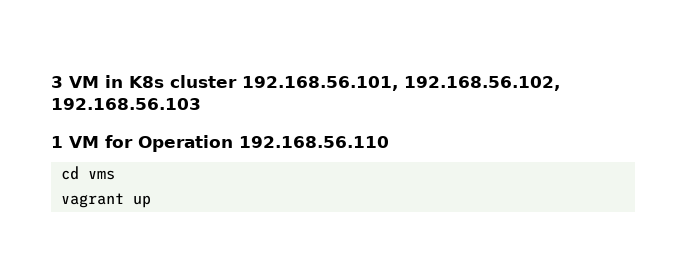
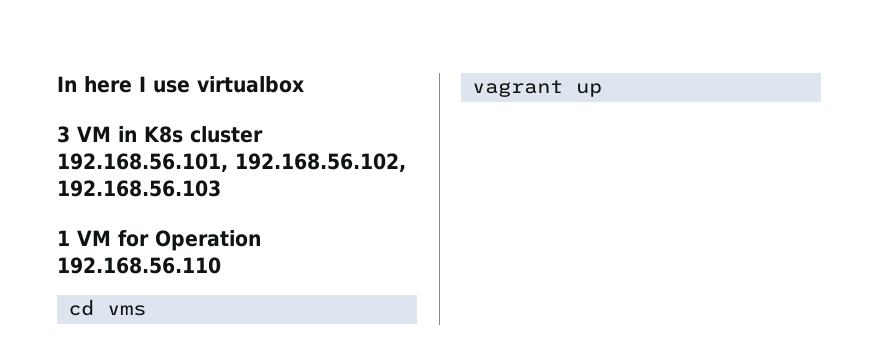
(51, 82) none -> [57,76,304,93] In here I use virtualbox //

